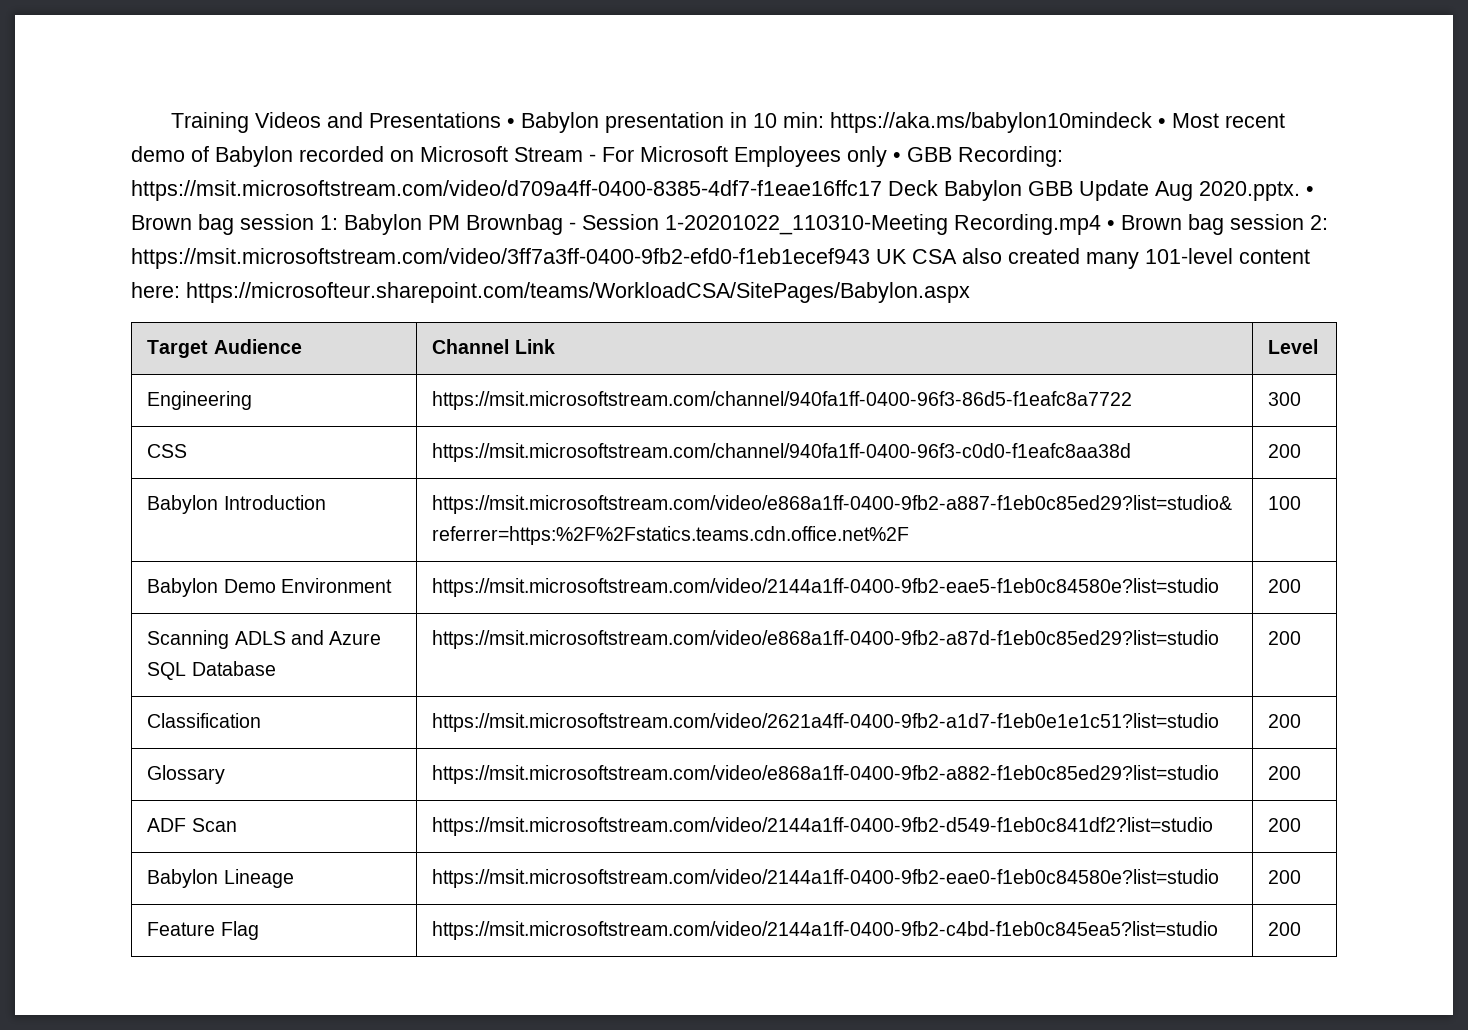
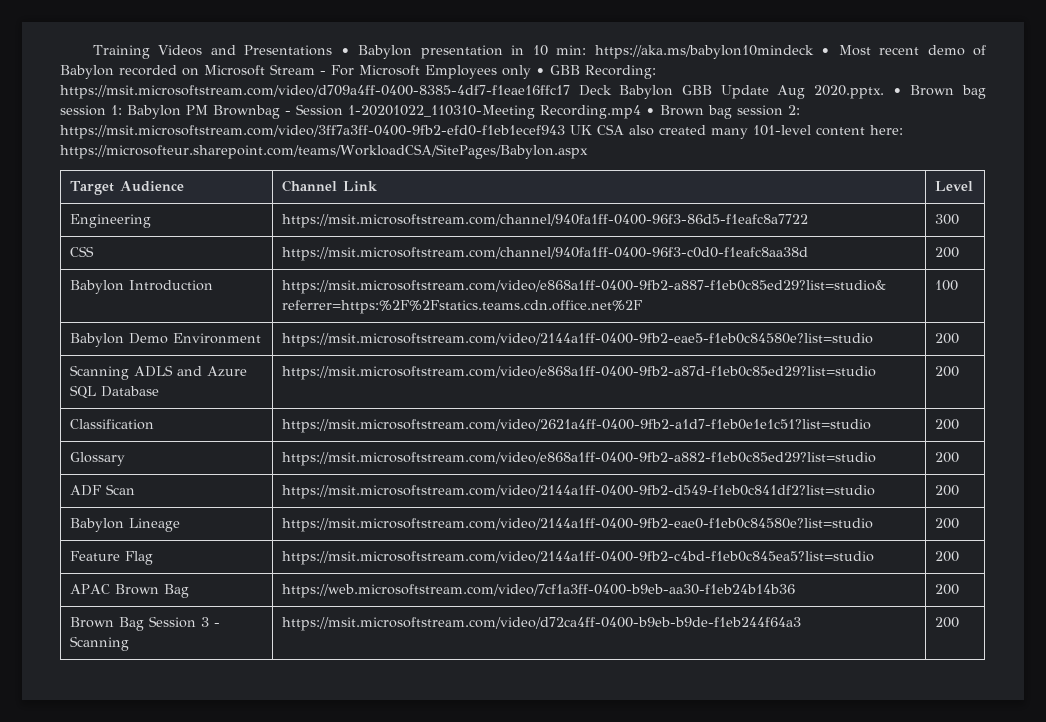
(1302, 929) none -> [70,584,190,598] [282,584,796,598] [935,584,960,595] [70,616,221,631] [70,636,130,651] [282,617,802,631] [935,617,960,628] // APAC Brown Bag | https://web.microsoftstream.com/video/7cf1a3ff-0400-b9eb-aa30-f1eb24b14b36 | 200 // Brown Bag Session 3 - Scanning | https://msit.microsoftstream.com/video/d72ca4ff-0400-b9eb-b9de-f1eb244f64a3 | 200

